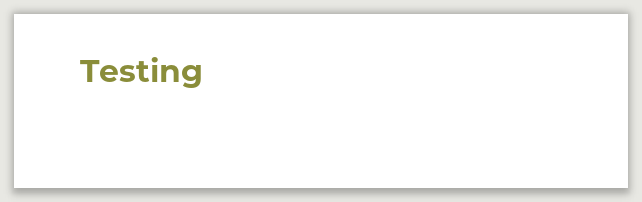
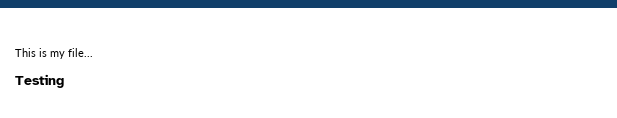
(80, 72) none -> [15,48,93,59] This is my file... //

